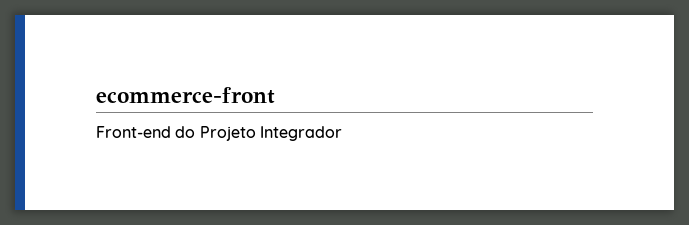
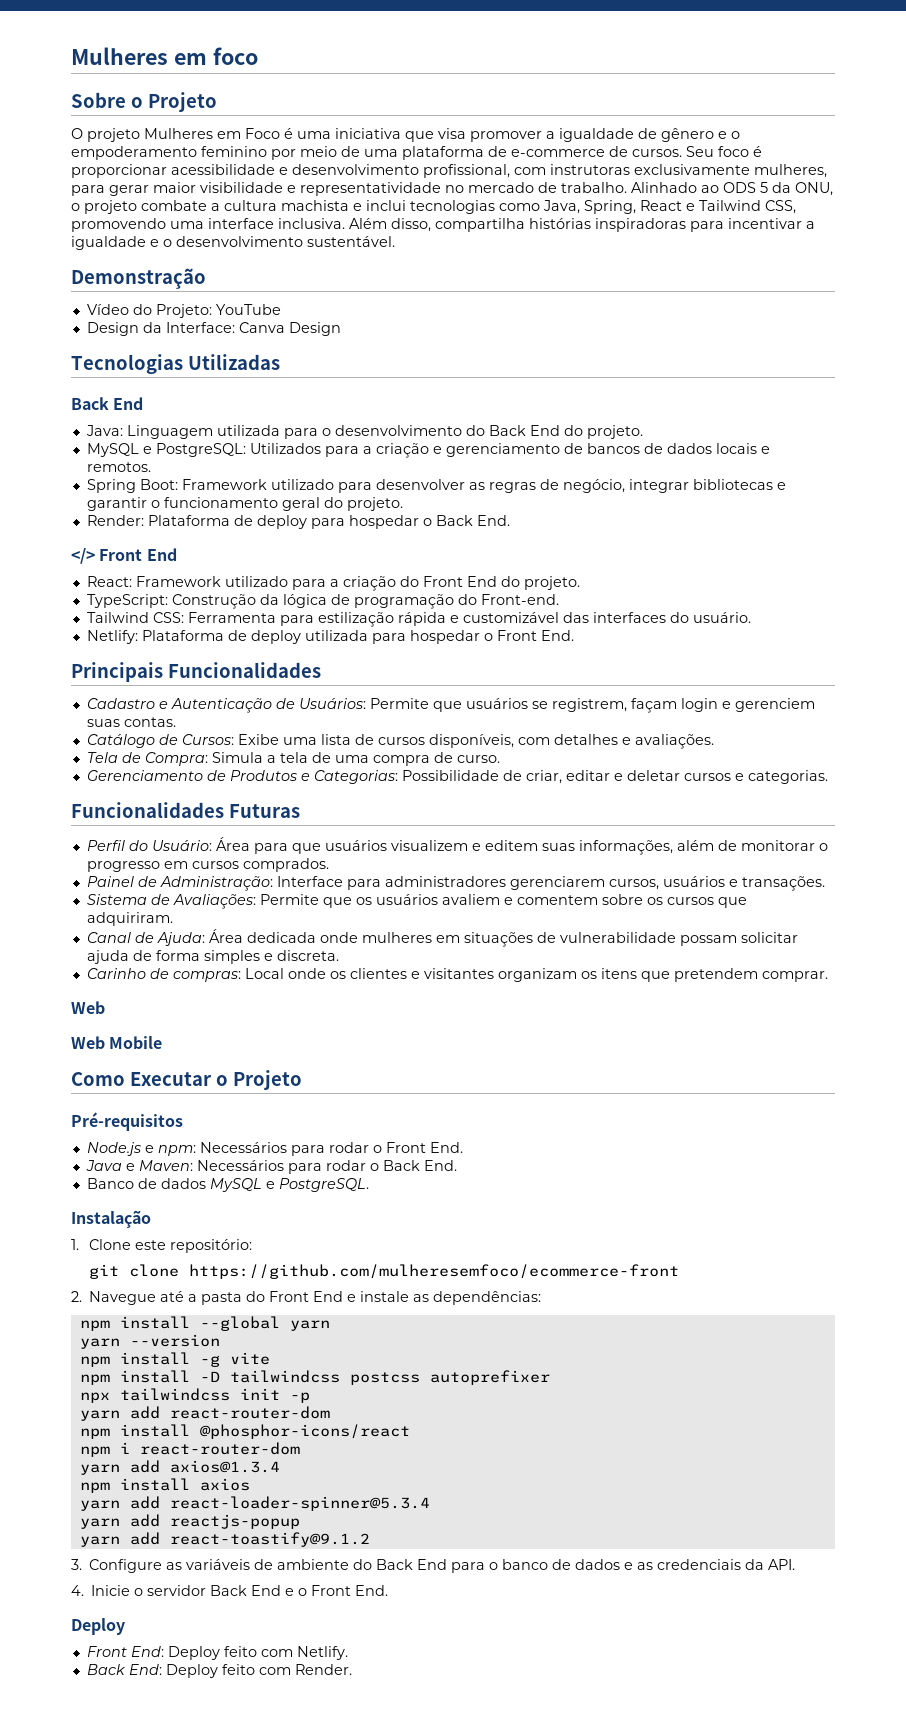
[96,87,275,104] [96,126,342,141] ecommerce-front // Front-end do Projeto Integrador -> [71,47,258,65] [71,92,217,112] [71,128,740,142] [71,146,762,160] [71,164,827,178] [71,182,833,196] [71,200,796,214] [71,218,815,232] [71,236,395,250] [71,268,206,289] [86,304,281,318] [86,322,341,336] [71,354,280,374] [71,397,144,410] [85,425,643,439] [86,443,770,458] [86,462,151,472] [86,479,786,493] [86,497,403,511] [86,515,510,529] [71,548,177,564] [86,576,580,591] [86,594,559,609] [86,612,751,627] [86,630,574,644] [71,662,321,682] [86,698,815,713] [86,717,176,727] [86,734,714,749] [86,752,500,766] [86,770,828,784] [71,802,300,818] [86,837,828,855] [86,858,329,872] [86,876,825,891] [86,894,747,909] [86,912,173,926] [86,929,798,947] [86,950,339,964] [86,968,828,982] [71,1001,105,1014] [71,1036,163,1049] [71,1070,302,1090] [71,1112,183,1131] [86,1142,463,1156] [85,1160,457,1174] [86,1178,369,1192] [71,1210,151,1228] [71,1239,253,1253] [89,1264,680,1279] [71,1291,542,1305] [79,1316,330,1331] [79,1334,220,1349] [79,1352,270,1367] [79,1370,550,1385] [79,1388,310,1403] [79,1406,330,1421] [79,1424,410,1439] [79,1442,300,1457] [79,1460,280,1475] [79,1478,250,1493] [79,1496,430,1511] [79,1514,300,1529] [79,1532,370,1547] [71,1559,796,1573] [71,1585,389,1596] [71,1618,125,1635] [86,1646,348,1660] [86,1664,352,1678] Mulheres em foco // Sobre o Projeto // O projeto Mulheres em Foco é uma iniciativa que visa promover a igualdade de gênero e o empoderamento feminino por meio de uma plataforma de e-commerce de cursos. Seu foco é proporcionar acessibilidade e desenvolvimento profissional, com instrutoras exclusivamente mulheres, para gerar maior visibilidade e representatividade no mercado de trabalho. Alinhado ao ODS 5 da ONU, o projeto combate a cultura machista e inclui tecnologias como Java, Spring, React e Tailwind CSS, promovendo uma interface inclusiva. Além disso, compartilha histórias inspiradoras para incentivar a igualdade e o desenvolvimento sustentável. // Demonstração // Vídeo do Projeto: YouTube // Design da Interface: Canva Design // Tecnologias Utilizadas // Back End // Java: Linguagem utilizada para o desenvolvimento do Back End do projeto. // MySQL e PostgreSQL: Utilizados para a criação e gerenciamento de bancos de dados locais e remotos. // Spring Boot: Framework utilizado para desenvolver as regras de negócio, integrar bibliotecas e garantir o funcionamento geral do projeto. // Render: Plataforma de deploy para hospedar o Back End. // </> Front End // React: Framework utilizado para a criação do Front End do projeto. // TypeScript: Construção da lógica de programação do Front-end. // Tailwind CSS: Ferramenta para estilização rápida e customizável das interfaces do usuário. // Netlify: Plataforma de deploy utilizada para hospedar o Front End. // Principais Funcionalidades // Cadastro e Autenticação de Usuários: Permite que usuários se registrem, façam login e gerenciem suas contas. // Catálogo de Cursos: Exibe uma lista de cursos disponíveis, com detalhes e avaliações. // Tela de Compra: Simula a tela de uma compra de curso. // Gerenciamento de Produtos e Categorias: Possibilidade de criar, editar e deletar cursos e categorias. // Funcionalidades Futuras // Perfil do Usuário: Área para que usuários visualizem e editem suas informações, além de monitorar o progresso em cursos comprados. // Painel de Administração: Interface para administradores gerenciarem cursos, usuários e transações. // Sistema de Avaliações: Permite que os usuários avaliem e comentem sobre os cursos que adquiriram. // Canal de Ajuda: Área dedicada onde mulheres em situações de vulnerabilidade possam solicitar ajuda de forma simples e discreta. // Carinho de compras: Local onde os clientes e visitantes organizam os itens que pretendem comprar. // Web // Web Mobile // Como Executar o Projeto // Pré-requisitos // Node.js e npm: Necessários para rodar o Front End. // Java e Maven: Necessários para rodar o Back End. // Banco de dados MySQL e PostgreSQL. // Instalação // 1. Clone este repositório: // git clone https://github.com/mulheresemfoco/ecommerce-front // 2. Navegue até a pasta do Front End e instale as dependências: // npm install --global yarn // yarn --version // npm install -g vite // npm install -D tailwindcss postcss autoprefixer // npx tailwindcss init -p // yarn add react-router-dom // npm install @phosphor-icons/react // npm i react-router-dom // yarn add axios@1.3.4 // npm install axios // yarn add react-loader-spinner@5.3.4 // yarn add reactjs-popup // yarn add react-toastify@9.1.2 // 3. Configure as variáveis de ambiente do Back End para o banco de dados e as credenciais da API. // 4. Inicie o servidor Back End e o Front End. // Deploy // Front End: Deploy feito com Netlify. // Back End: Deploy feito com Render.

